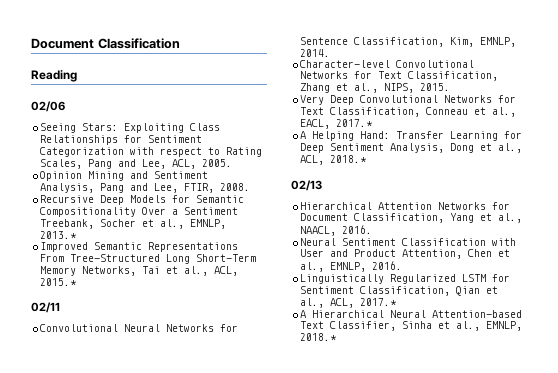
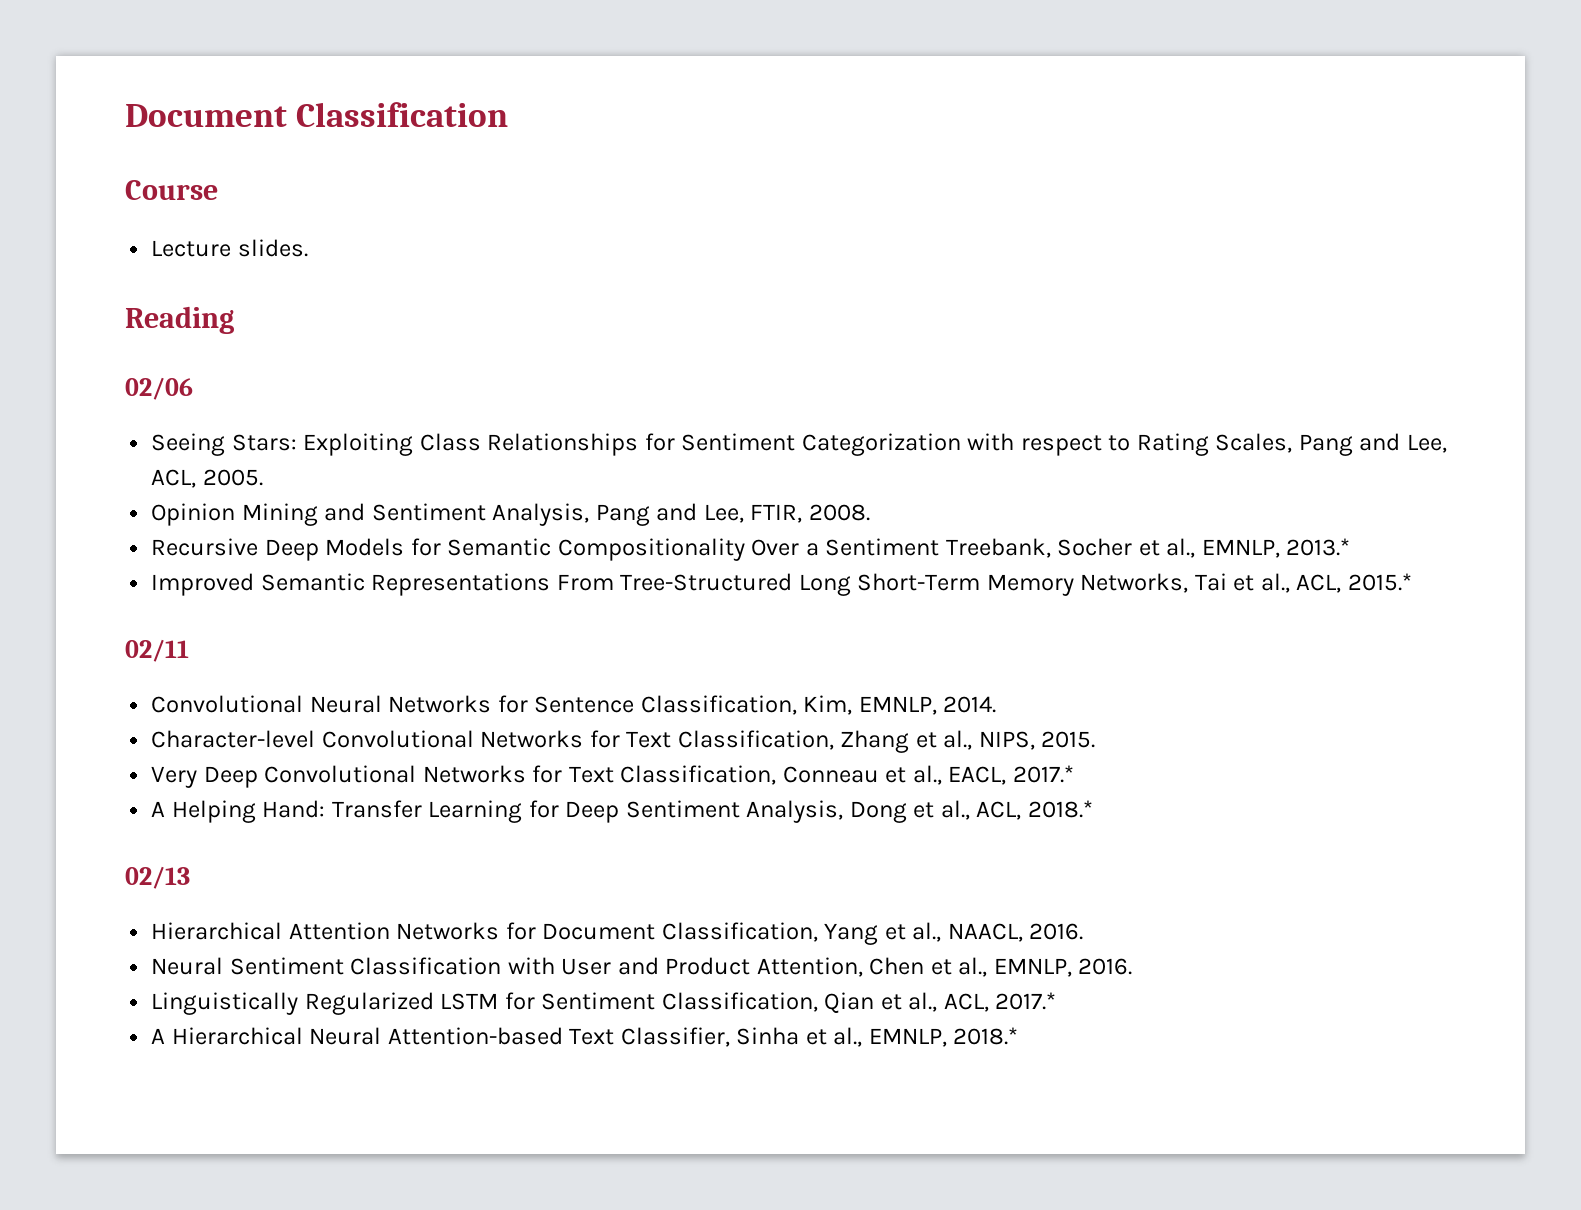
(180, 43) none -> [125,180,218,200] [151,239,308,257] // Course // Lecture slides.

